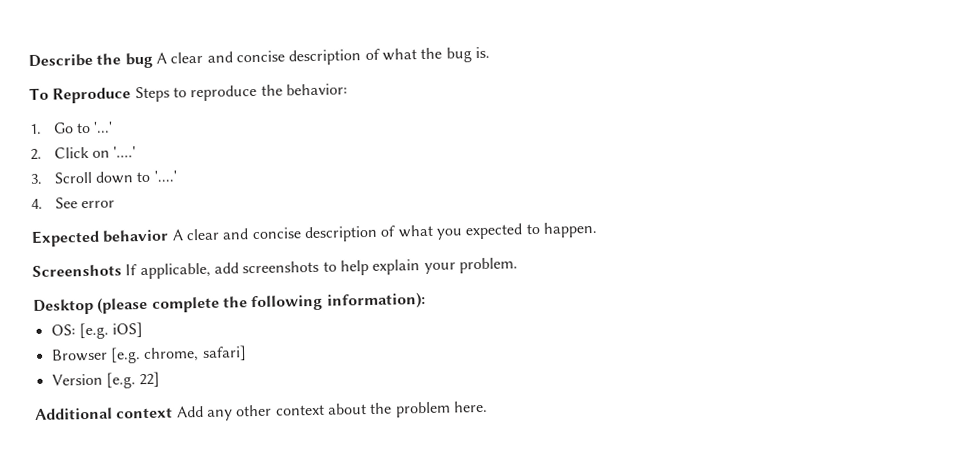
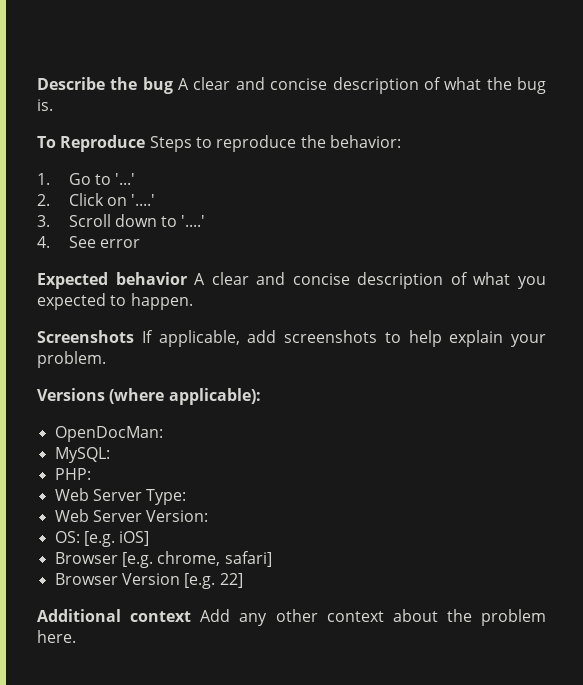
[33,291,426,315] Desktop (please complete the following information): -> [37,388,261,405] [54,426,163,442] [54,447,110,463] [54,468,91,480] [54,488,187,505] [54,509,209,522] Versions (where applicable): // OpenDocMan: // MySQL: // PHP: // Web Server Type: // Web Server Version:
(247, 353) none -> [54,573,118,585] Browser

